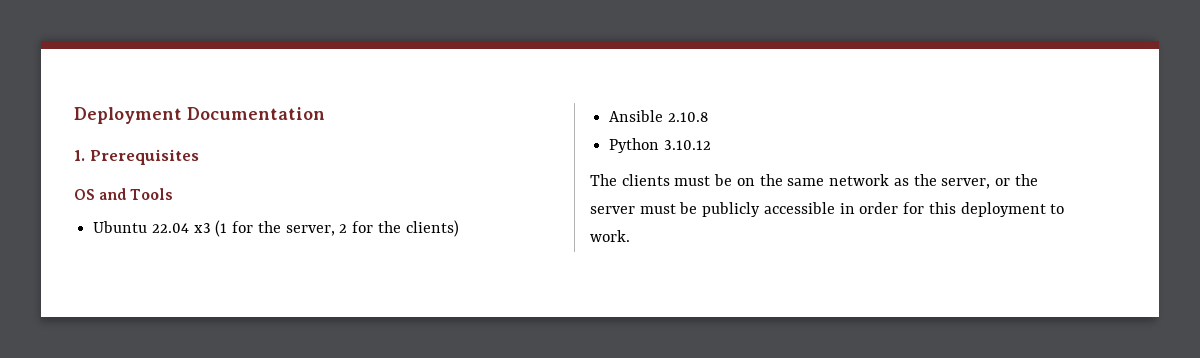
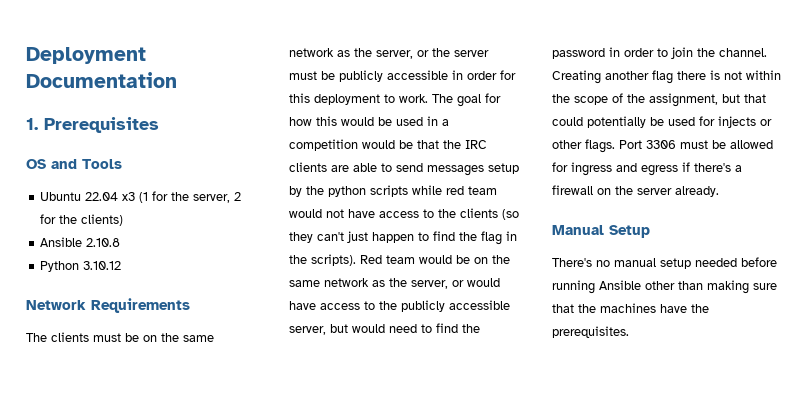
(711, 145) none -> [26,298,190,313] // Network Requirements
(630, 236) none -> [432,93,501,107] [289,116,449,126] [289,139,487,151] [289,162,519,176] [289,185,497,197] [289,208,519,220] [289,231,517,245] [289,254,510,266] [289,278,500,289] [289,300,510,312] [289,323,480,335] [552,47,767,59] [552,70,781,84] [552,93,766,107] [552,116,772,128] [552,139,773,153] [552,162,742,176] [552,185,719,197] [552,225,650,238] [552,257,777,269] [552,280,777,294] [552,303,709,313] [552,326,629,338] The goal for how this would be used in a competition would be that the IRC clients are able to send messages setup by the python scripts while red team would not have access to the clients (so they can't just happen to find the flag in the scripts). Red team would be on the same network as the server, or would have access to the publicly accessible server, but would need to find the password in order to join the channel. Creating another flag there is not within the scope of the assignment, but that could potentially be used for injects or other flags. Port 3306 must be allowed for ingress and egress if there's a firewall on the server already. // Manual Setup // There's no manual setup needed before running Ansible other than making sure that the machines have the prerequisites.

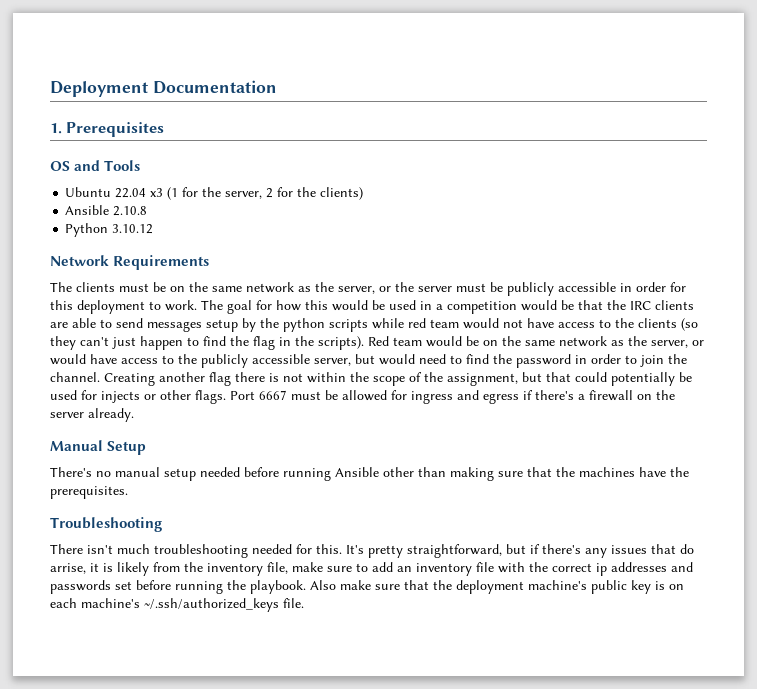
[646,140,676,149] 3306 -> [259,390,287,400] 6667
(629, 332) none -> [50,517,162,532] [50,544,694,558] [50,562,693,576] [50,580,684,594] [50,598,304,612] // Troubleshooting // There isn't much troubleshooting needed for this. It's pretty straightforward, but if there's any issues that do arrise, it is likely from the inventory file, make sure to add an inventory file with the correct ip addresses and passwords set before running the playbook. Also make sure that the deployment machine's public key is on each machine's ~/.ssh/authorized_keys file.

